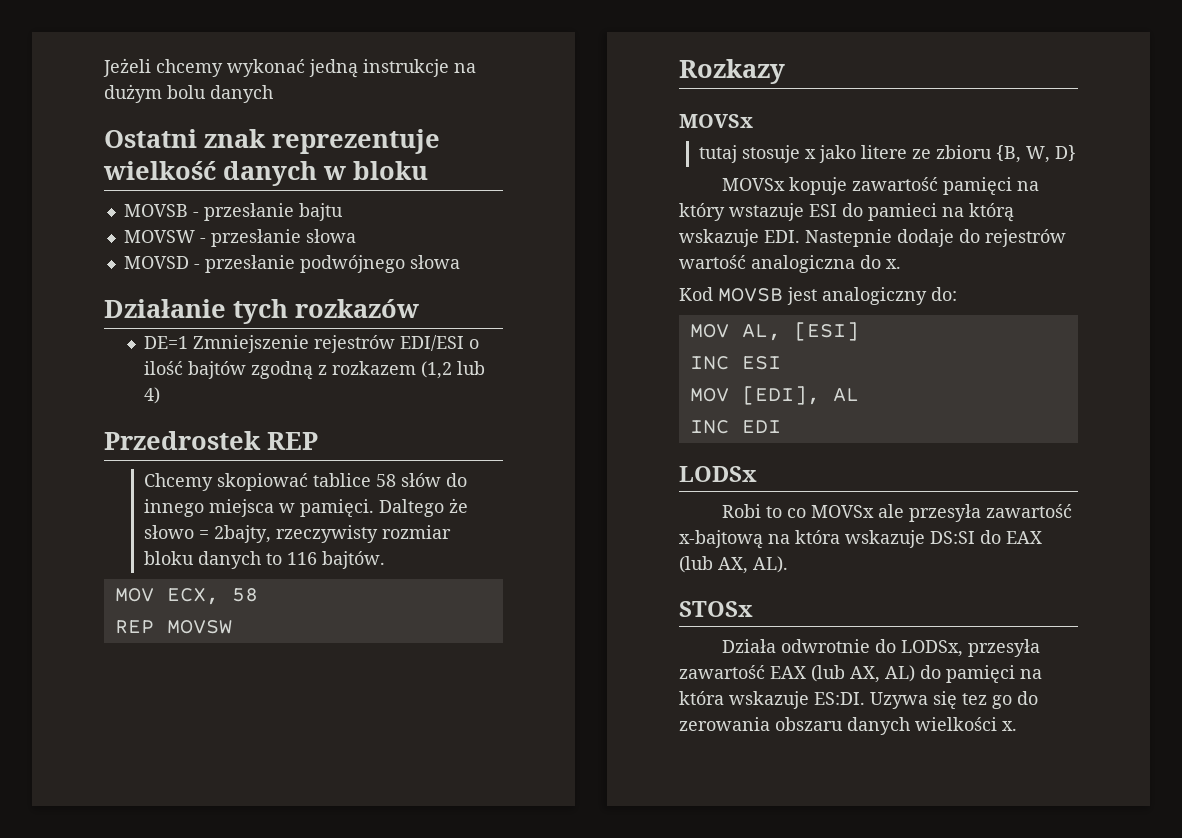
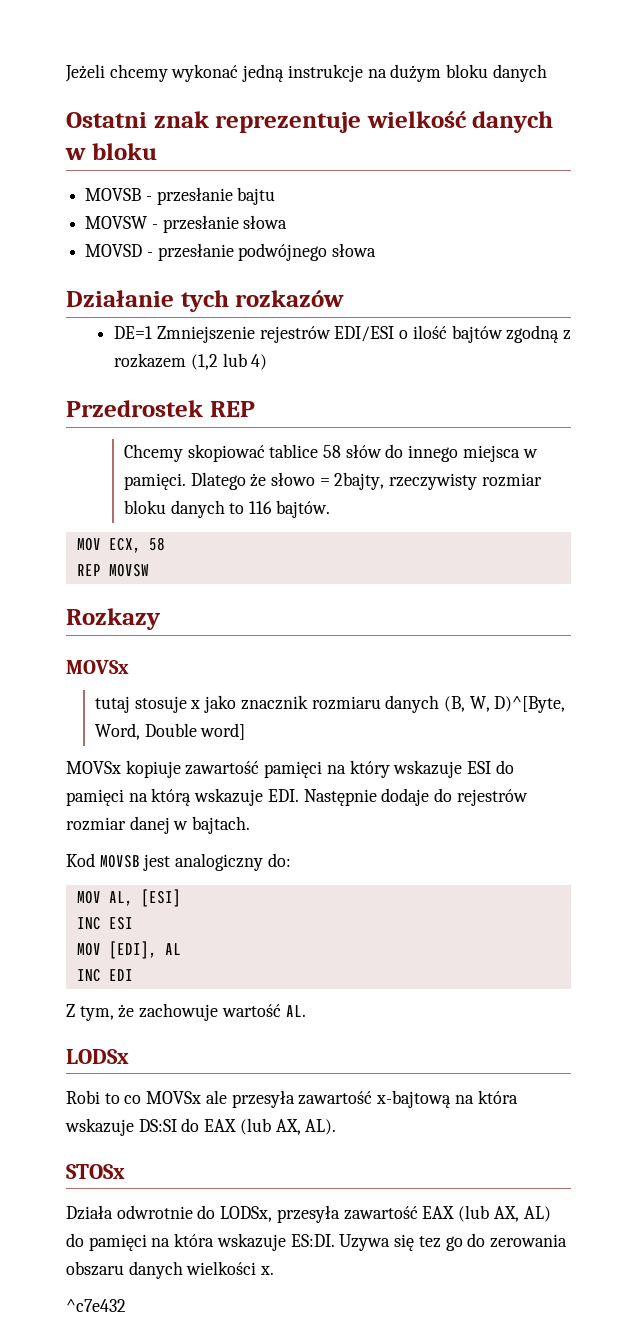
[167,85,206,99] bolu -> [446,64,489,78] bloku
[378,499,444,517] Daltego -> [190,472,246,490] Dlatego
[860,145,1076,163] [721,177,847,195] litere ze zbioru {B, W, D} // MOVSx kopuje -> [240,695,566,713] [94,723,246,740] [66,760,181,778] znacznik rozmiaru danych (B, W, D)^[Byte, Word, Double word] // MOVSx kopiuje
[729,203,804,221] wstazuje -> [393,760,463,778] wskazuje
[868,203,937,221] pamieci -> [66,789,124,806] pamięci
[805,229,892,247] Nastepnie -> [303,789,377,806] Następnie
[679,255,901,273] wartość analogiczna do x. -> [66,816,251,834] rozmiar danej w bajtach.
(781, 426) none -> [66,1003,306,1021] // Z tym, że zachowuje wartość AL.
(1017, 726) none -> [66,1299,126,1312] // ^c7e432

